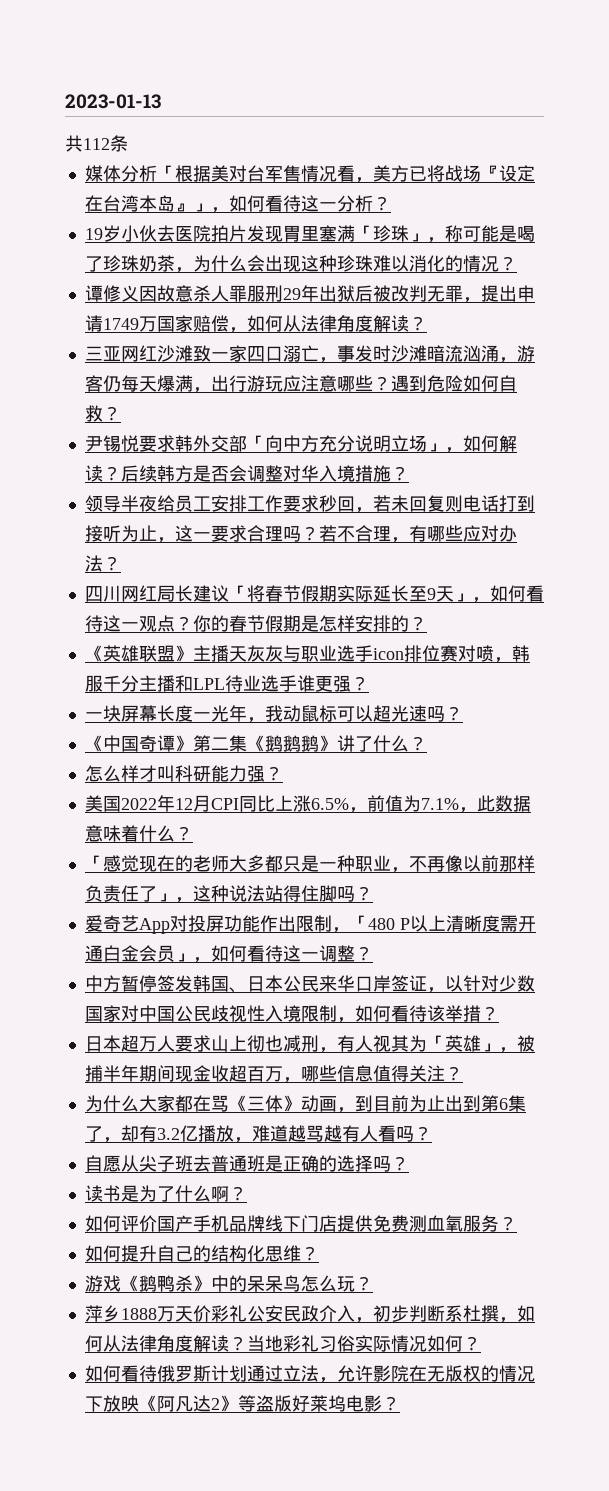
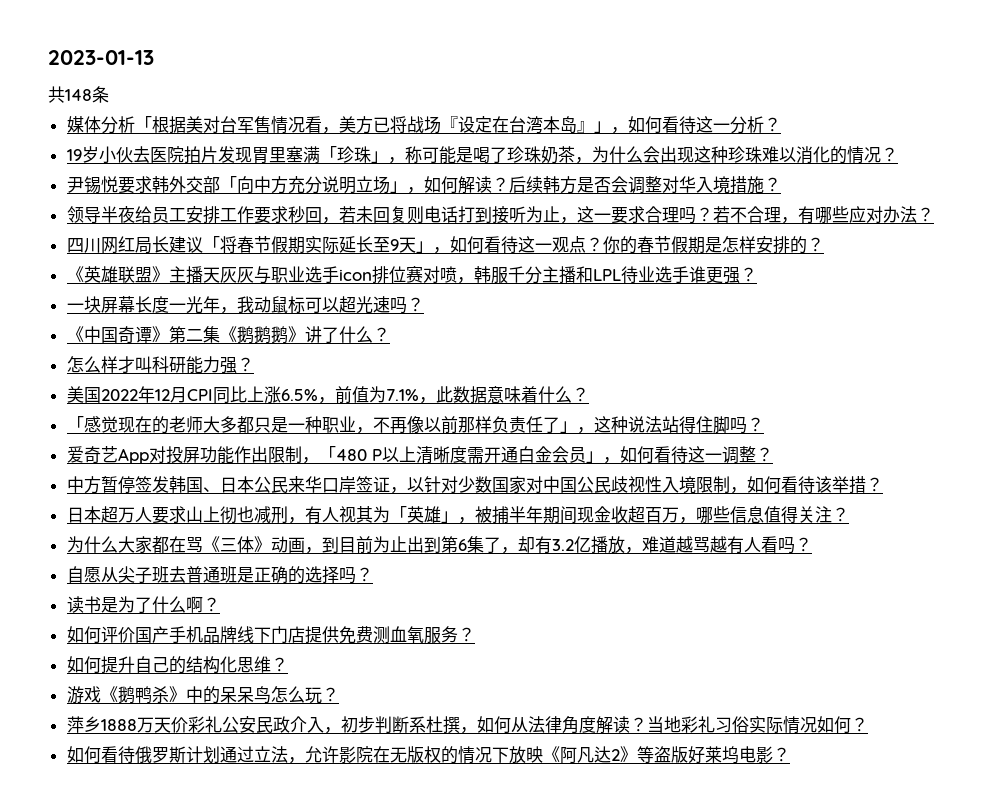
[83,138,110,150] 112 -> [65,89,92,101] 148
[84,285,535,303] [84,315,427,333] [84,345,535,363] [84,375,517,393] [84,405,121,422] // 谭修义因故意杀人罪服刑29年出狱后被改判无罪，提出申请1749万国家赔偿，如何从法律角度解读？ // 三亚网红沙滩致一家四口溺亡，事发时沙滩暗流汹涌，游客仍每天爆满，出行游玩应注意哪些？遇到危险如何自救？ -> (898, 154) none

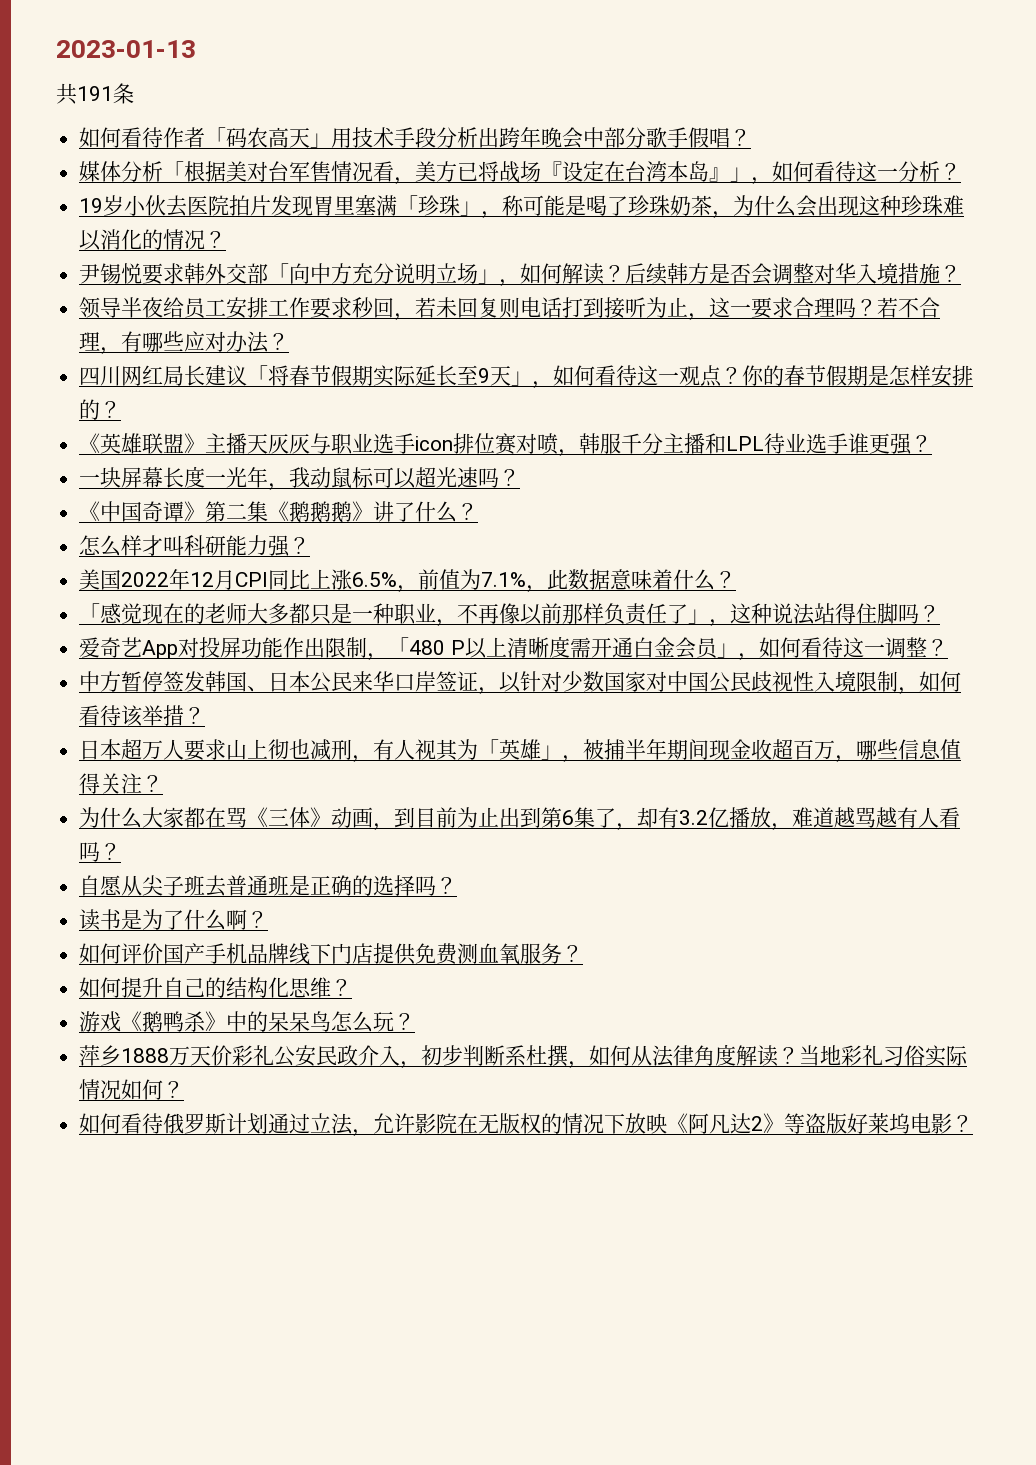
[65,89,92,101] 148 -> [77,86,113,101] 191
(109, 94) none -> [79,127,752,149] // 如何看待作者「码农高天」用技术手段分析出跨年晚会中部分歌手假唱？

